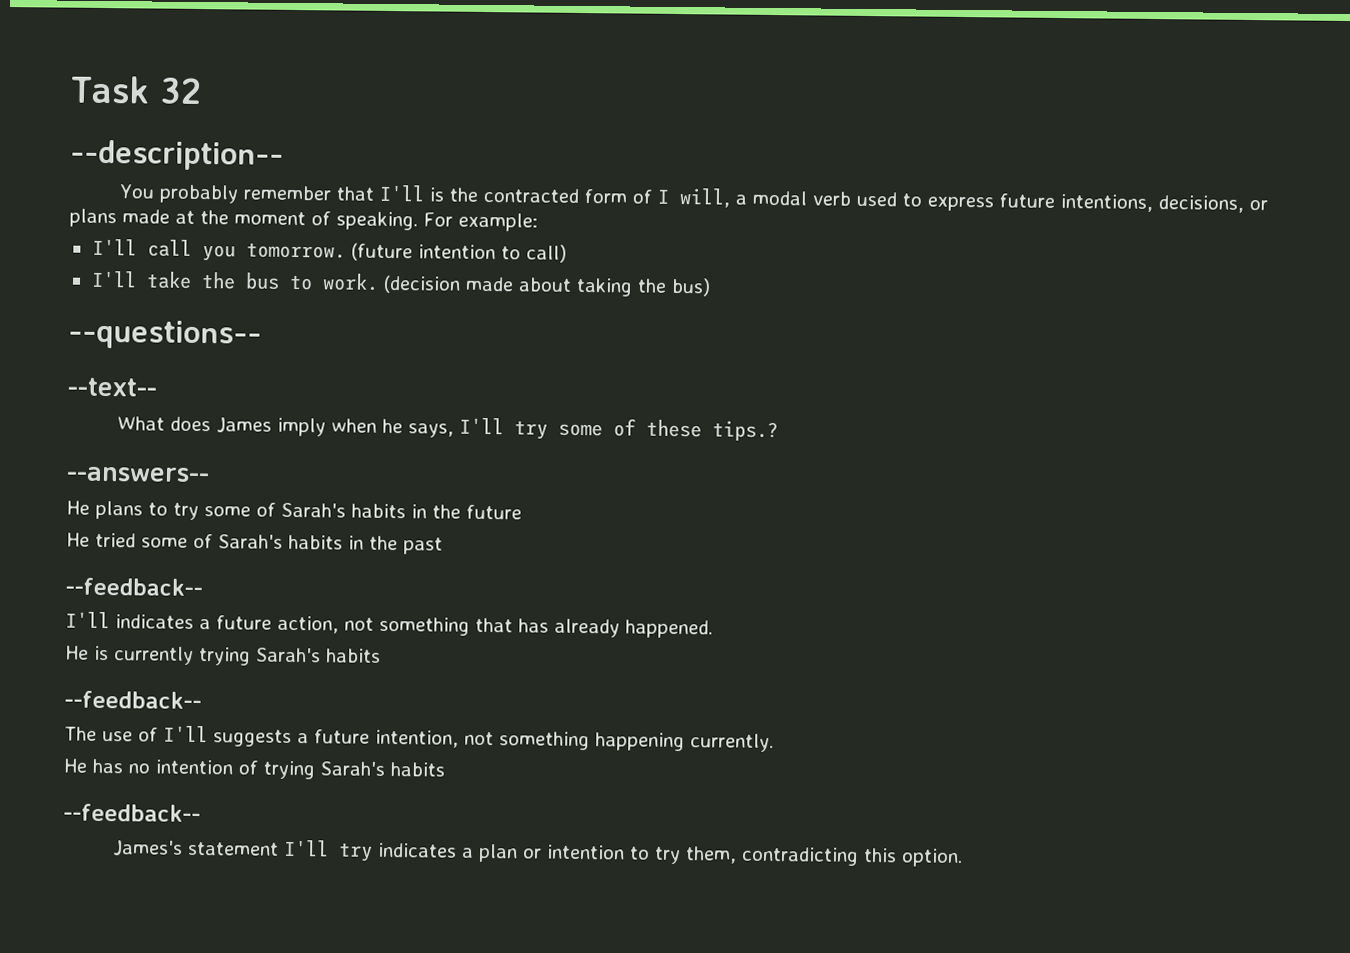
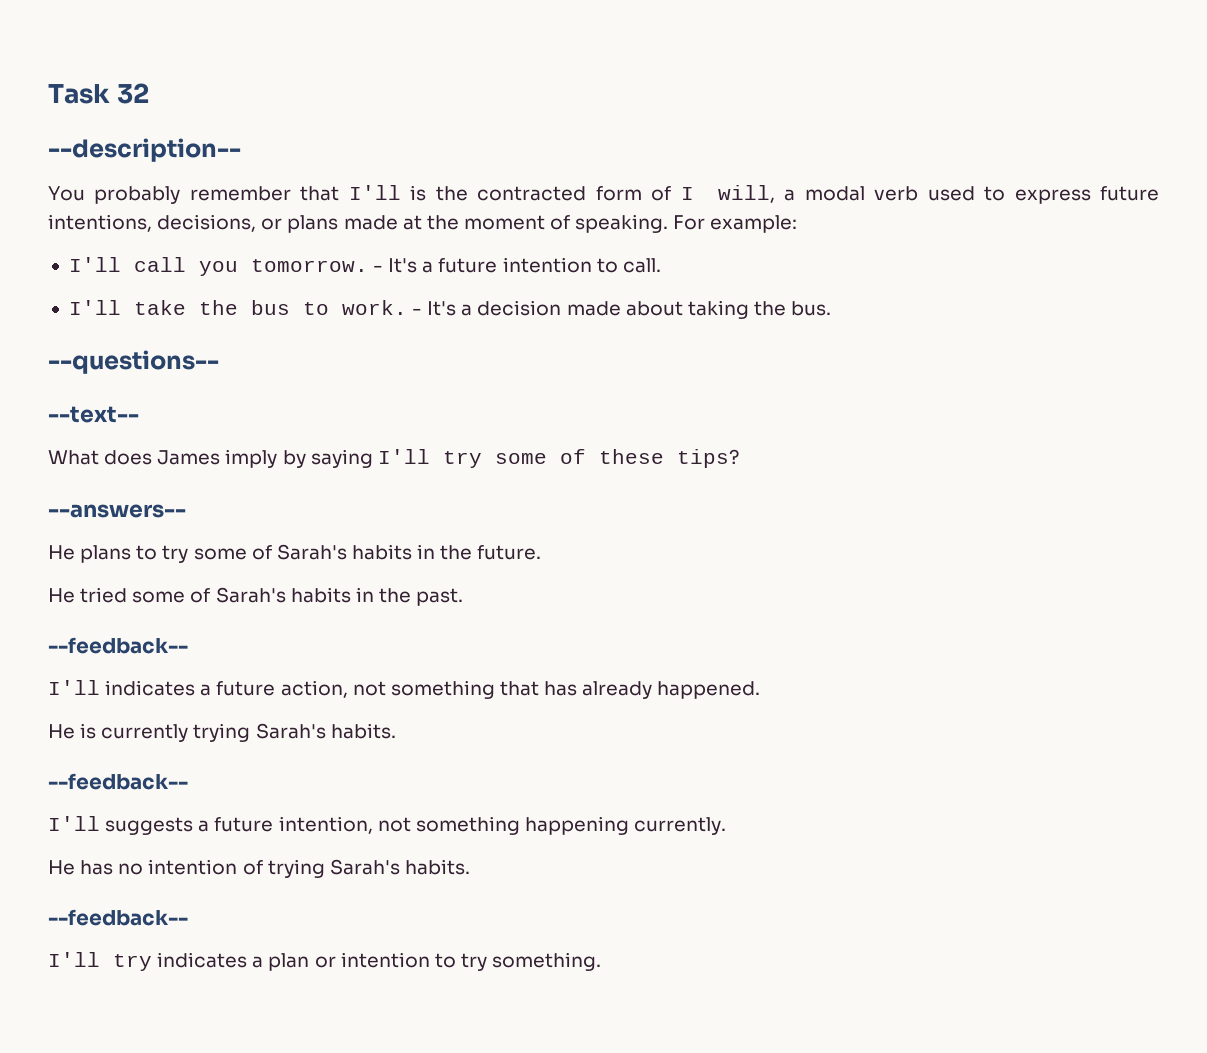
[350,242,567,263] (future intention to call) -> [373,257,661,273] - It's a future intention to call.
[382,274,461,294] (decision -> [412,300,562,316] - It's a decision
[670,277,711,297] bus) -> [791,301,832,316] bus.
[331,418,455,438] when he says, -> [282,449,373,468] by saying
[712,420,779,442] tips.? -> [676,449,739,468] tips?
[466,504,522,520] future -> [477,545,542,560] future.
[403,537,443,555] past -> [416,588,464,606] past.
[326,648,381,663] [64,690,202,710] [64,726,158,742] habits // --feedback-- // The use of -> [330,723,396,739] [48,773,188,790] habits. // --feedback-- //
[390,762,445,777] [63,803,201,823] [113,840,280,856] habits // --feedback-- // James's statement -> [404,859,470,875] [48,909,188,926] habits. // --feedback-- //
[685,846,964,868] them, contradicting this option. -> [492,952,602,971] something.

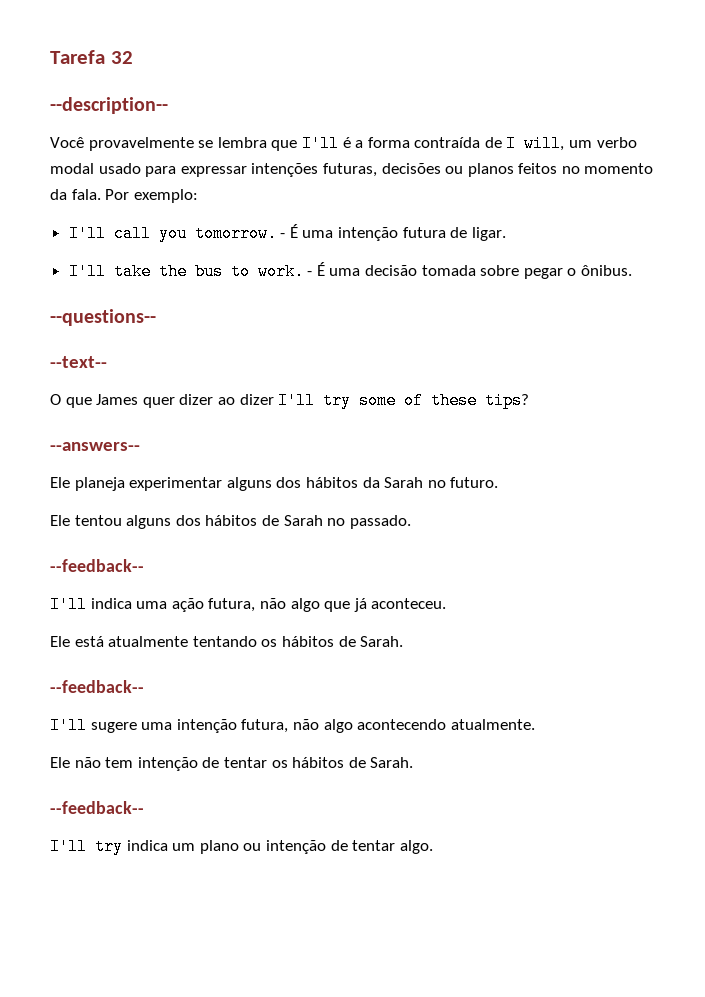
[48,84,110,104] Task -> [50,50,105,64] Tarefa
[48,185,1159,204] [48,214,798,233] You probably remember that I'll is the contracted form of I will, a modal verb used to express future intentions, decisions, or plans made at the moment of speaking. For example: -> [50,135,637,152] [50,163,654,177] [50,189,198,203] Você provavelmente se lembra que I'll é a forma contraída de I will, um verbo modal usado para expressar intenções futuras, decisões ou planos feitos no momento da fala. Por exemplo:
[388,257,661,273] It's a future intention to call. -> [289,224,506,241] É uma intenção futura de ligar.
[427,300,832,319] [48,350,219,374] [48,406,139,423] [48,449,373,468] It's a decision made about taking the bus. // --questions-- // --text-- // What does James imply by saying -> [316,262,633,279] [50,309,156,326] [50,356,107,368] [50,394,274,408] É uma decisão tomada sobre pegar o ônibus. // --questions-- // --text-- // O que James quer dizer ao dizer
[48,544,542,563] [48,587,464,606] [48,637,188,654] [48,680,761,699] [48,723,396,742] [48,773,188,790] [48,816,727,835] [48,859,470,878] [48,909,188,926] [48,952,602,971] He plans to try some of Sarah's habits in the future. // He tried some of Sarah's habits in the past. // --feedback-- // I'll indicates a future action, not something that has already happened. // He is currently trying Sarah's habits. // --feedback-- // I'll suggests a future intention, not something happening currently. // He has no intention of trying Sarah's habits. // --feedback-- // I'll try indicates a plan or intention to try something. -> [50,477,499,491] [50,515,411,529] [50,559,144,572] [50,596,447,613] [50,636,404,647] [50,680,144,693] [50,717,535,734] [50,757,414,771] [50,801,144,814] [50,838,433,855] Ele planeja experimentar alguns dos hábitos da Sarah no futuro. // Ele tentou alguns dos hábitos de Sarah no passado. // --feedback-- // I'll indica uma ação futura, não algo que já aconteceu. // Ele está atualmente tentando os hábitos de Sarah. // --feedback-- // I'll sugere uma intenção futura, não algo acontecendo atualmente. // Ele não tem intenção de tentar os hábitos de Sarah. // --feedback-- // I'll try indica um plano ou intenção de tentar algo.

